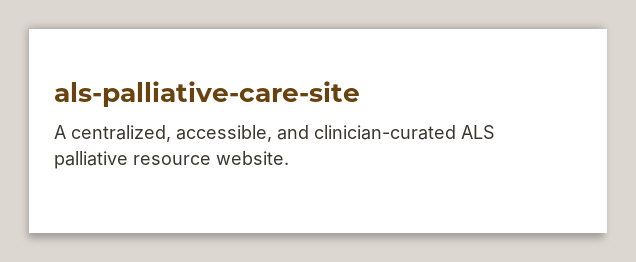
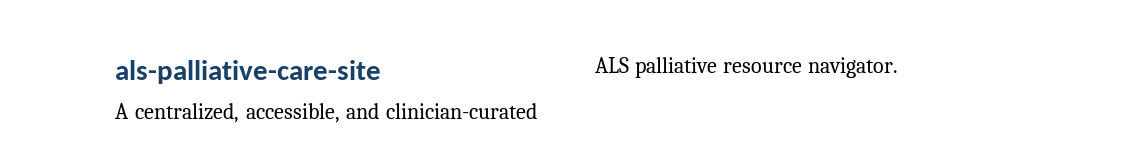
[216,151,289,165] website. -> [807,57,898,78] navigator.

